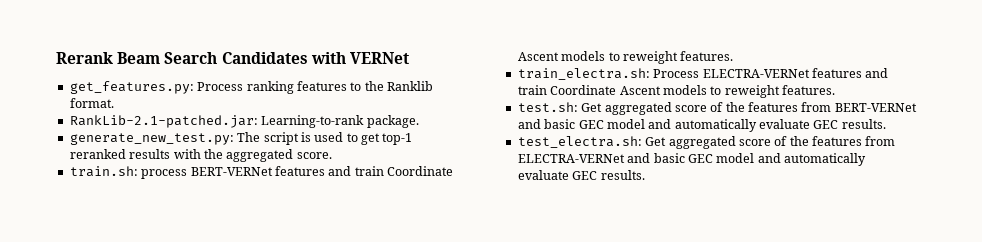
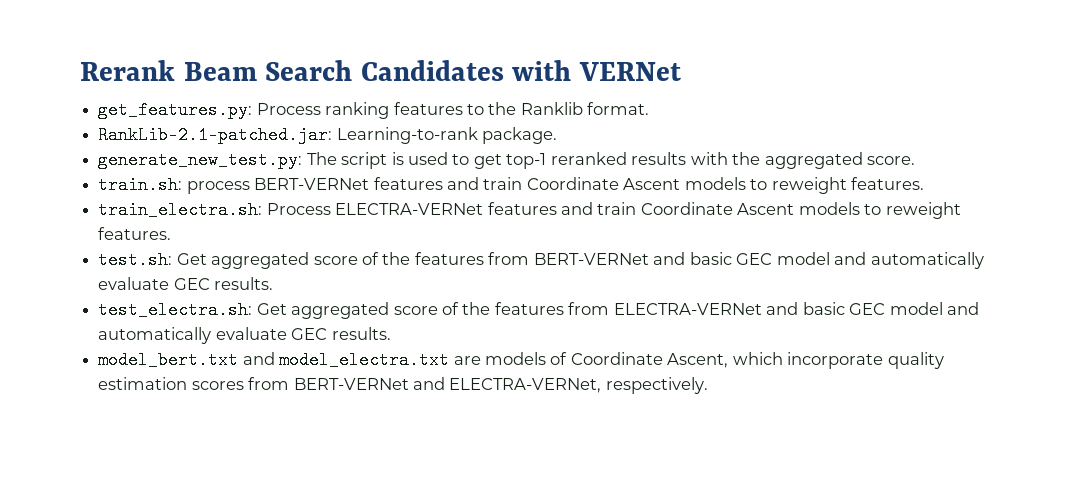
(645, 175) none -> [98,351,944,369] [98,377,708,394] // model_bert.txt and model_electra.txt are models of Coordinate Ascent, which incorporate quality estimation scores from BERT-VERNet and ELECTRA-VERNet, respectively.

